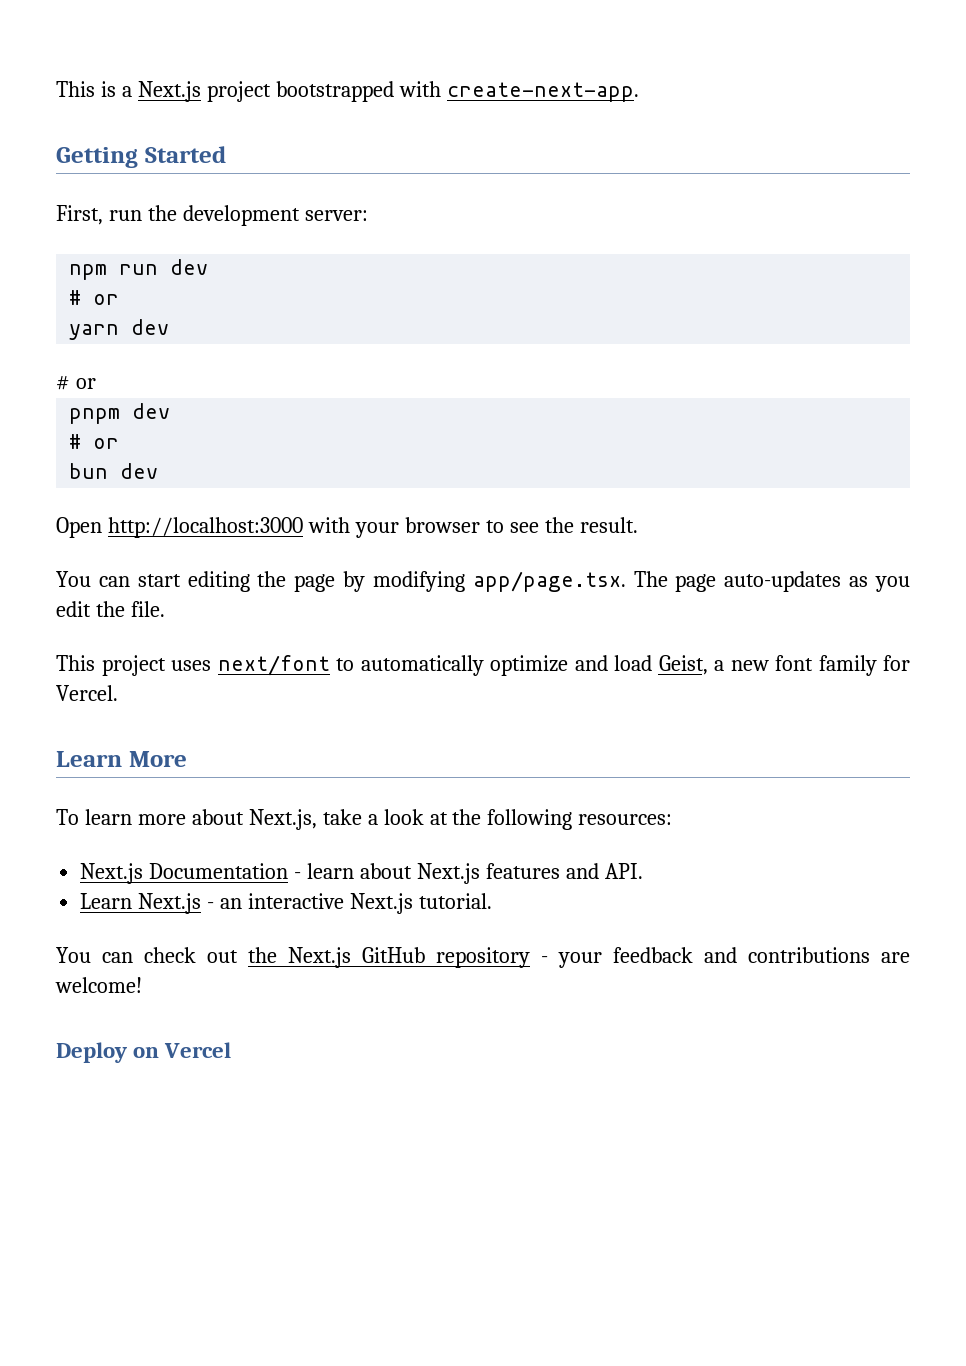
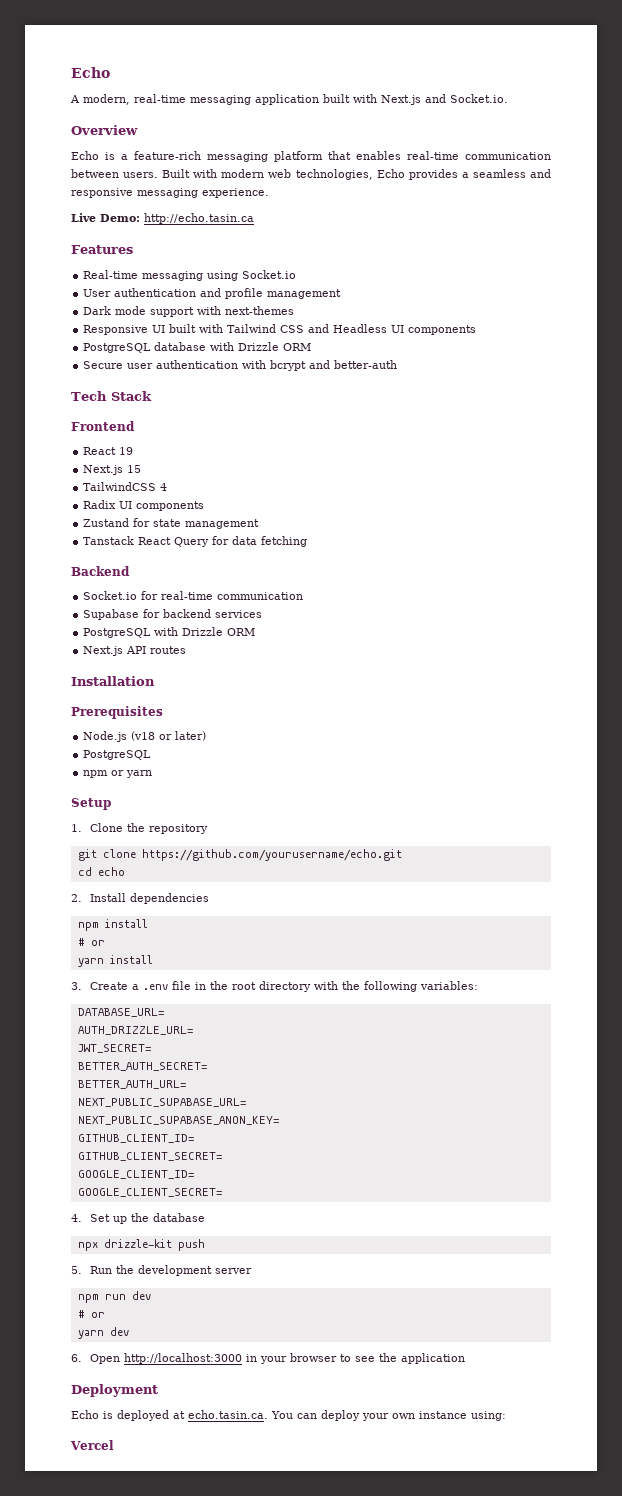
[56,81,639,102] [56,146,226,168] [56,205,142,225] This is a Next.js project bootstrapped with create-next-app. // Getting Started // First, run -> [71,67,110,78] [70,94,508,105] [71,125,138,135] [71,151,551,162] [71,169,551,180] [71,188,269,198] [71,213,254,224] [71,245,133,254] [83,270,297,281] [83,288,342,299] [83,306,295,317] [83,324,477,335] [83,342,312,353] [83,360,398,371] [71,391,152,401] [71,421,135,431] [83,447,134,455] [83,465,142,475] [83,482,168,491] [83,500,205,511] [83,518,260,529] [83,536,308,547] [71,566,130,576] [83,591,304,600] [83,609,263,620] [83,627,256,638] [83,646,187,656] [71,676,155,686] [71,706,163,719] [83,731,207,742] [83,750,152,760] [83,770,153,778] [71,798,111,810] [71,823,208,834] [77,849,402,861] [77,867,125,876] [71,893,209,904] [77,919,148,931] [77,938,105,946] [77,955,153,967] [71,981,478,992] [77,1008,164,1017] [77,1026,193,1035] [77,1044,151,1053] [77,1062,207,1071] [77,1080,186,1089] [77,1098,246,1107] [77,1116,279,1125] [77,1134,194,1143] [77,1152,222,1161] [77,1170,194,1179] [77,1188,222,1197] [71,1213,205,1224] [77,1239,205,1251] [71,1266,112,1274] Echo // A modern, real-time messaging application built with Next.js and Socket.io. // Overview // Echo is a feature-rich messaging platform that enables real-time communication between users. Built with modern web technologies, Echo provides a seamless and responsive messaging experience. // Live Demo: http://echo.tasin.ca // Features // Real-time messaging using Socket.io // User authentication and profile management // Dark mode support with next-themes // Responsive UI built with Tailwind CSS and Headless UI components // PostgreSQL database with Drizzle ORM // Secure user authentication with bcrypt and better-auth // Tech Stack // Frontend // React 19 // Next.js 15 // TailwindCSS 4 // Radix UI components // Zustand for state management // Tanstack React Query for data fetching // Backend // Socket.io for real-time communication // Supabase for backend services // PostgreSQL with Drizzle ORM // Next.js API routes // Installation // Prerequisites // Node.js (v18 or later) // PostgreSQL // npm or yarn // Setup // 1. Clone the repository // git clone https://github.com/yourusername/echo.git // cd echo // 2. Install dependencies // npm install // # or // yarn install // 3. Create a .env file in the root directory with the following variables: // DATABASE_URL= // AUTH_DRIZZLE_URL= // JWT_SECRET= // BETTER_AUTH_SECRET= // BETTER_AUTH_URL= // NEXT_PUBLIC_SUPABASE_URL= // NEXT_PUBLIC_SUPABASE_ANON_KEY= // GITHUB_CLIENT_ID= // GITHUB_CLIENT_SECRET= // GOOGLE_CLIENT_ID= // GOOGLE_CLIENT_SECRET= // 4. Set up the database // npx drizzle-kit push // 5. Run
[304,210,368,221] server: -> [214,1268,252,1274] server
[56,375,96,390] [69,403,171,424] [69,434,120,449] [69,463,159,479] # or // pnpm dev // # or // bun dev // -> [71,1354,82,1362] 6.
[307,517,350,533] with -> [245,1354,257,1362] in
[579,517,638,533] [56,571,910,592] [56,601,165,617] [56,655,910,676] [56,685,118,701] [56,751,187,767] [56,809,673,830] [80,863,643,884] [80,893,492,914] [56,947,910,968] [55,977,142,993] [56,1042,160,1063] result. // You can start editing the page by modifying app/page.tsx. The page auto-updates as you edit the file. // This project uses next/font to automatically optimize and load Geist, a new font family for Vercel. // Learn More // To learn more about Next.js, take a look at the following resources: // Next.js Documentation - learn about Next.js features and API. // Learn Next.js - an interactive Next.js tutorial. // You can check out the Next.js GitHub repository - your feedback and contributions are welcome! // Deploy on -> [400,1353,465,1364] [71,1384,158,1397] [71,1410,506,1421] application // Deployment // Echo is deployed at echo.tasin.ca. You can deploy your own instance using: //

